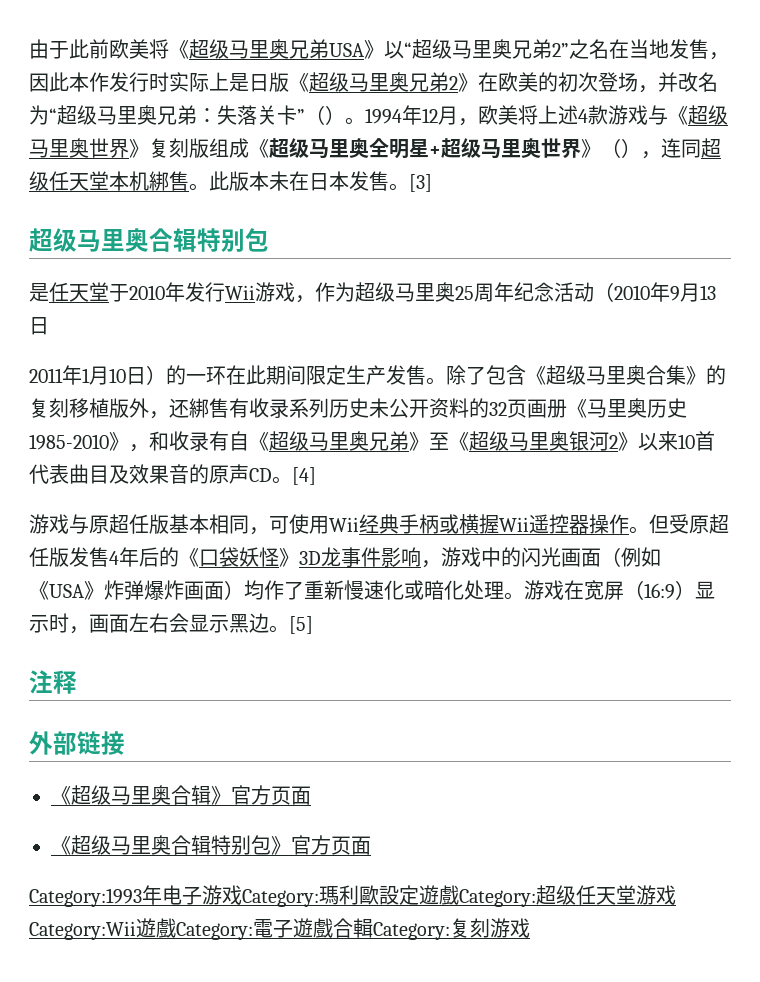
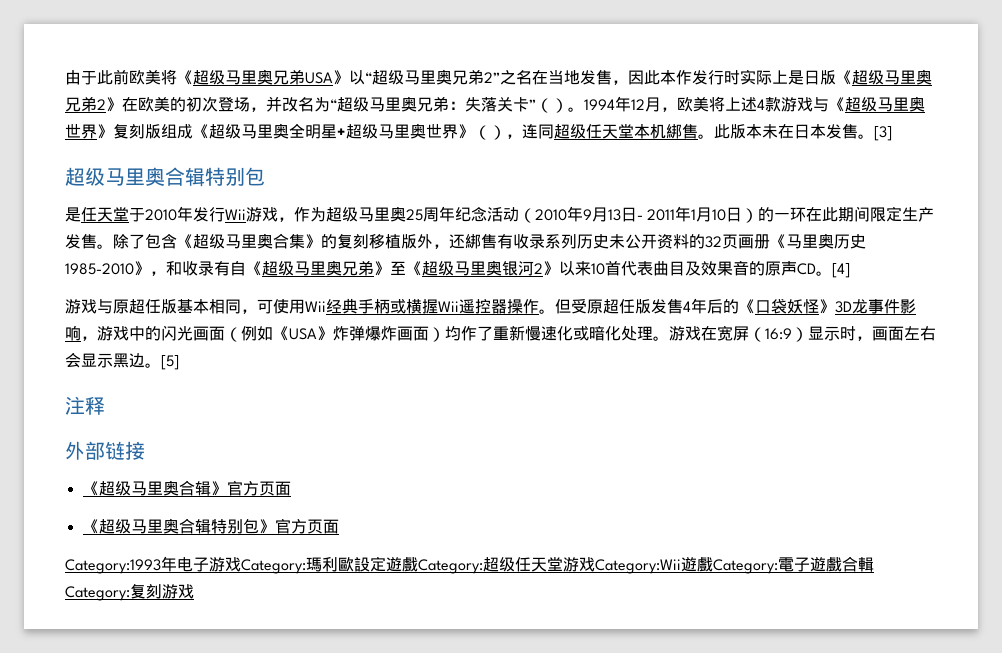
(49, 326) // -> [637,215,643,220] -

